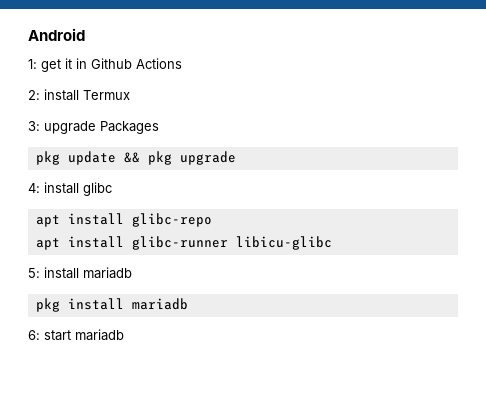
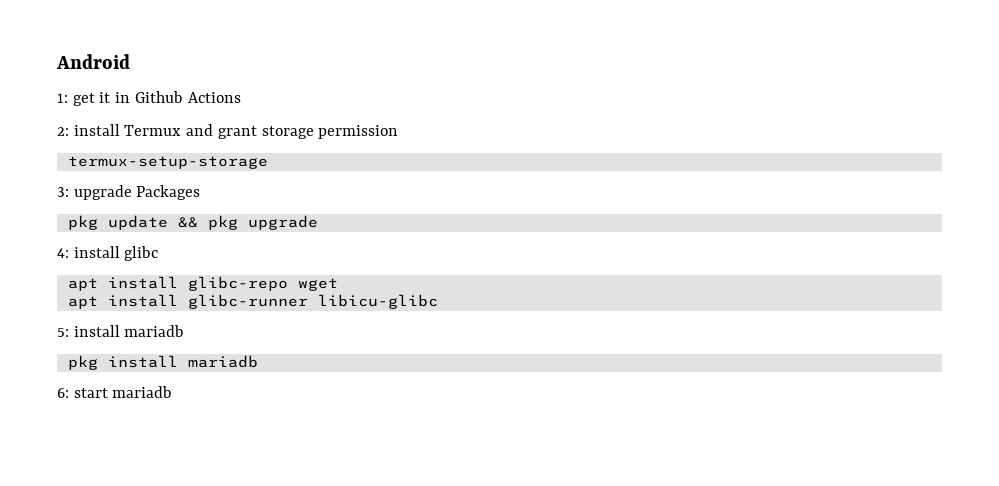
(130, 95) none -> [186,124,399,139] [67,156,268,169] and grant storage permission // termux-setup-storage
(212, 220) none -> [297,278,338,291] wget

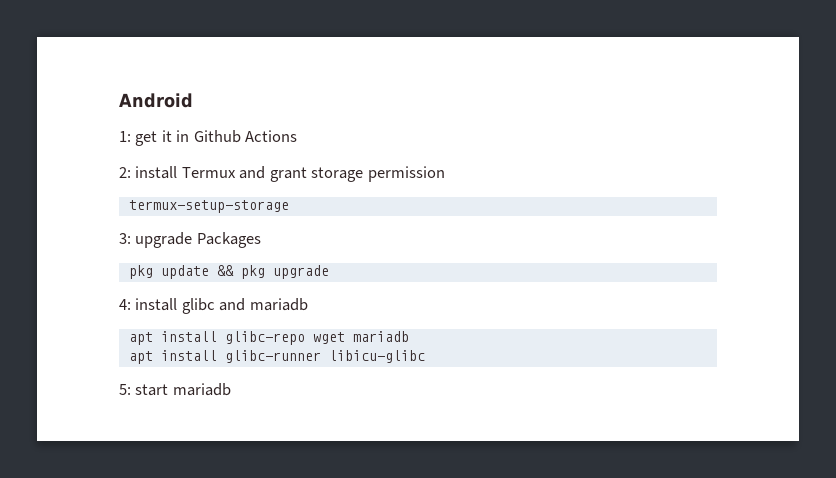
(159, 253) none -> [219,298,308,311] and mariadb
(338, 284) none -> [352,331,409,342] mariadb
[73,325,185,337] [67,355,258,370] [57,388,69,398] install mariadb // pkg install mariadb // 6: -> (131, 389) none

